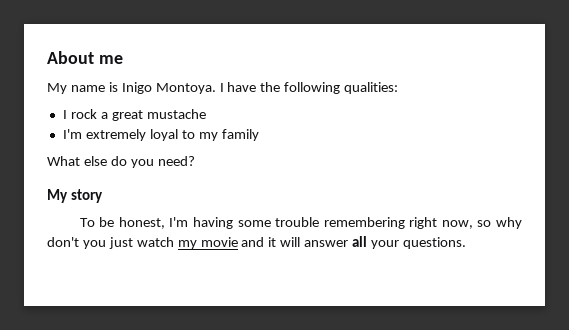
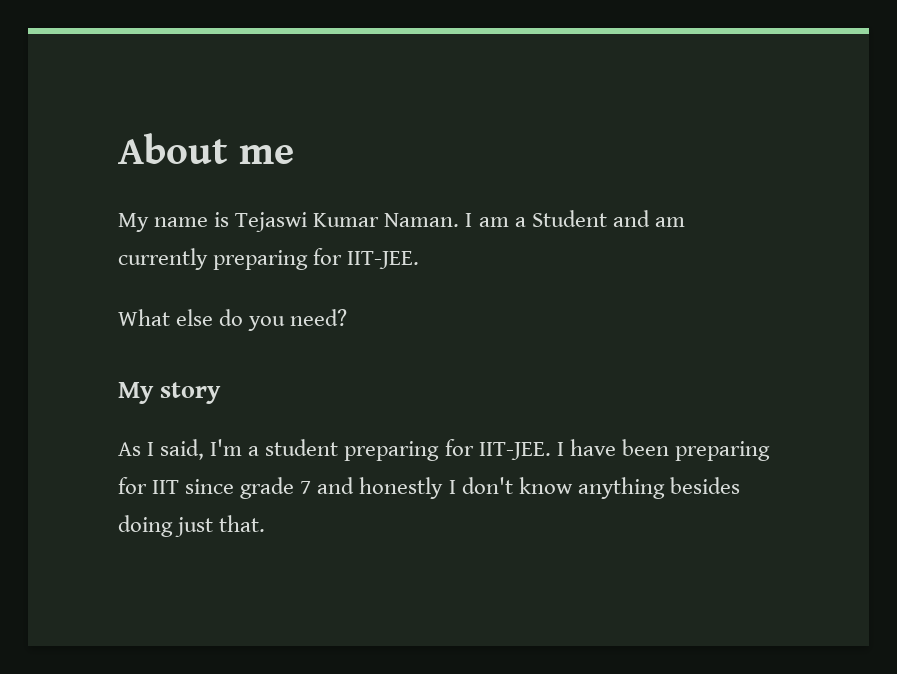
[121,82,399,94] [62,109,206,121] [62,129,259,141] Inigo Montoya. I have the following qualities: // I rock a great mustache // I'm extremely loyal to my family -> [235,210,685,232] [118,248,420,270] Tejaswi Kumar Naman. I am a Student and am currently preparing for IIT-JEE.
[79,217,523,229] [47,236,466,249] To be honest, I'm having some trouble remembering right now, so why don't you just watch my movie and it will answer all your questions. -> [118,439,770,461] [118,477,740,499] [118,515,266,537] As I said, I'm a student preparing for IIT-JEE. I have been preparing for IIT since grade 7 and honestly I don't know anything besides doing just that.

